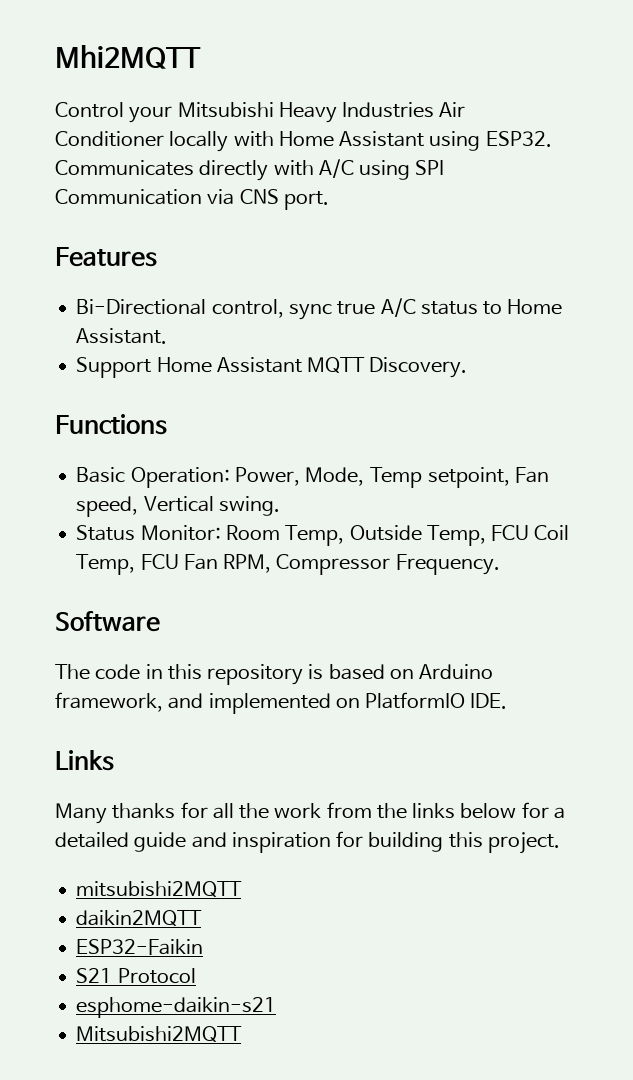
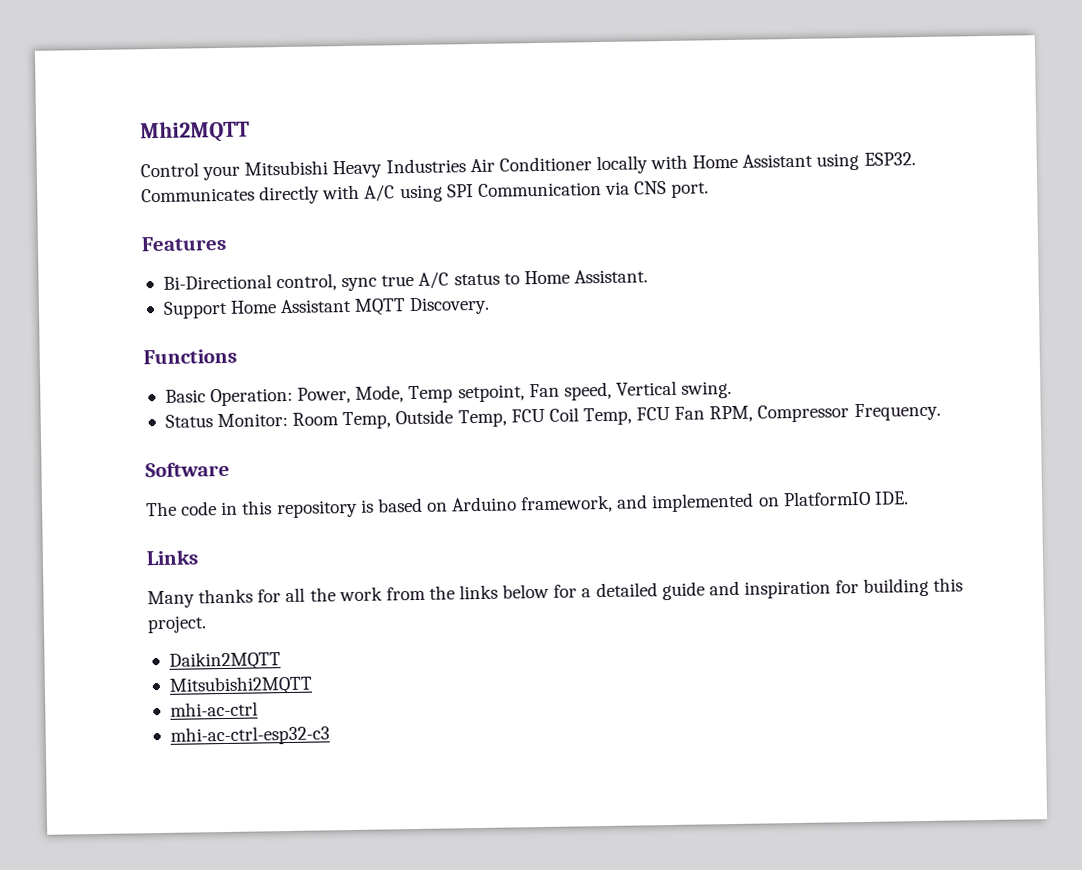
[76,881,243,897] [76,910,203,926] [76,939,204,955] [76,968,196,984] [76,997,277,1018] mitsubishi2MQTT // daikin2MQTT // ESP32-Faikin // S21 Protocol // esphome-daikin-s21 -> [168,651,281,671] Daikin2MQTT
(243, 1034) none -> [169,701,258,717] [169,725,330,746] // mhi-ac-ctrl // mhi-ac-ctrl-esp32-c3

